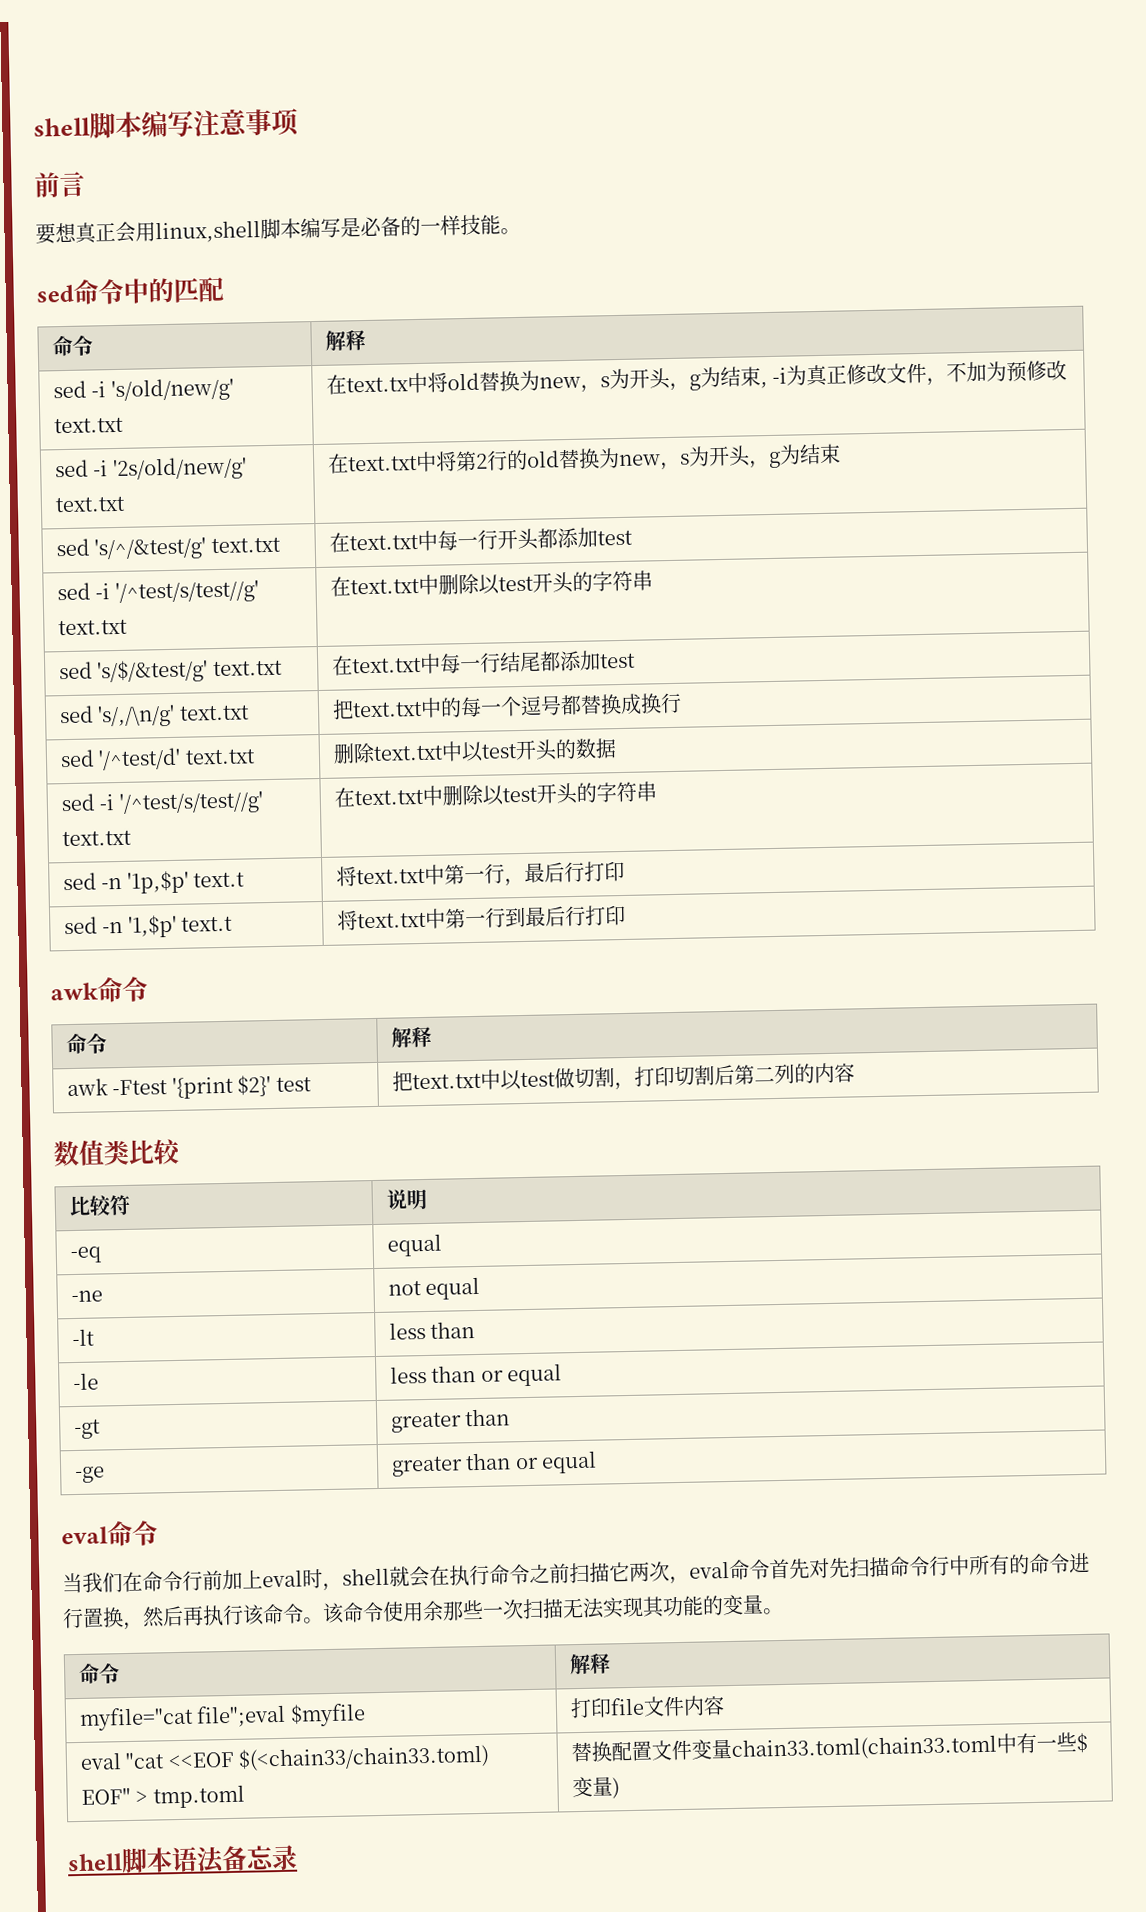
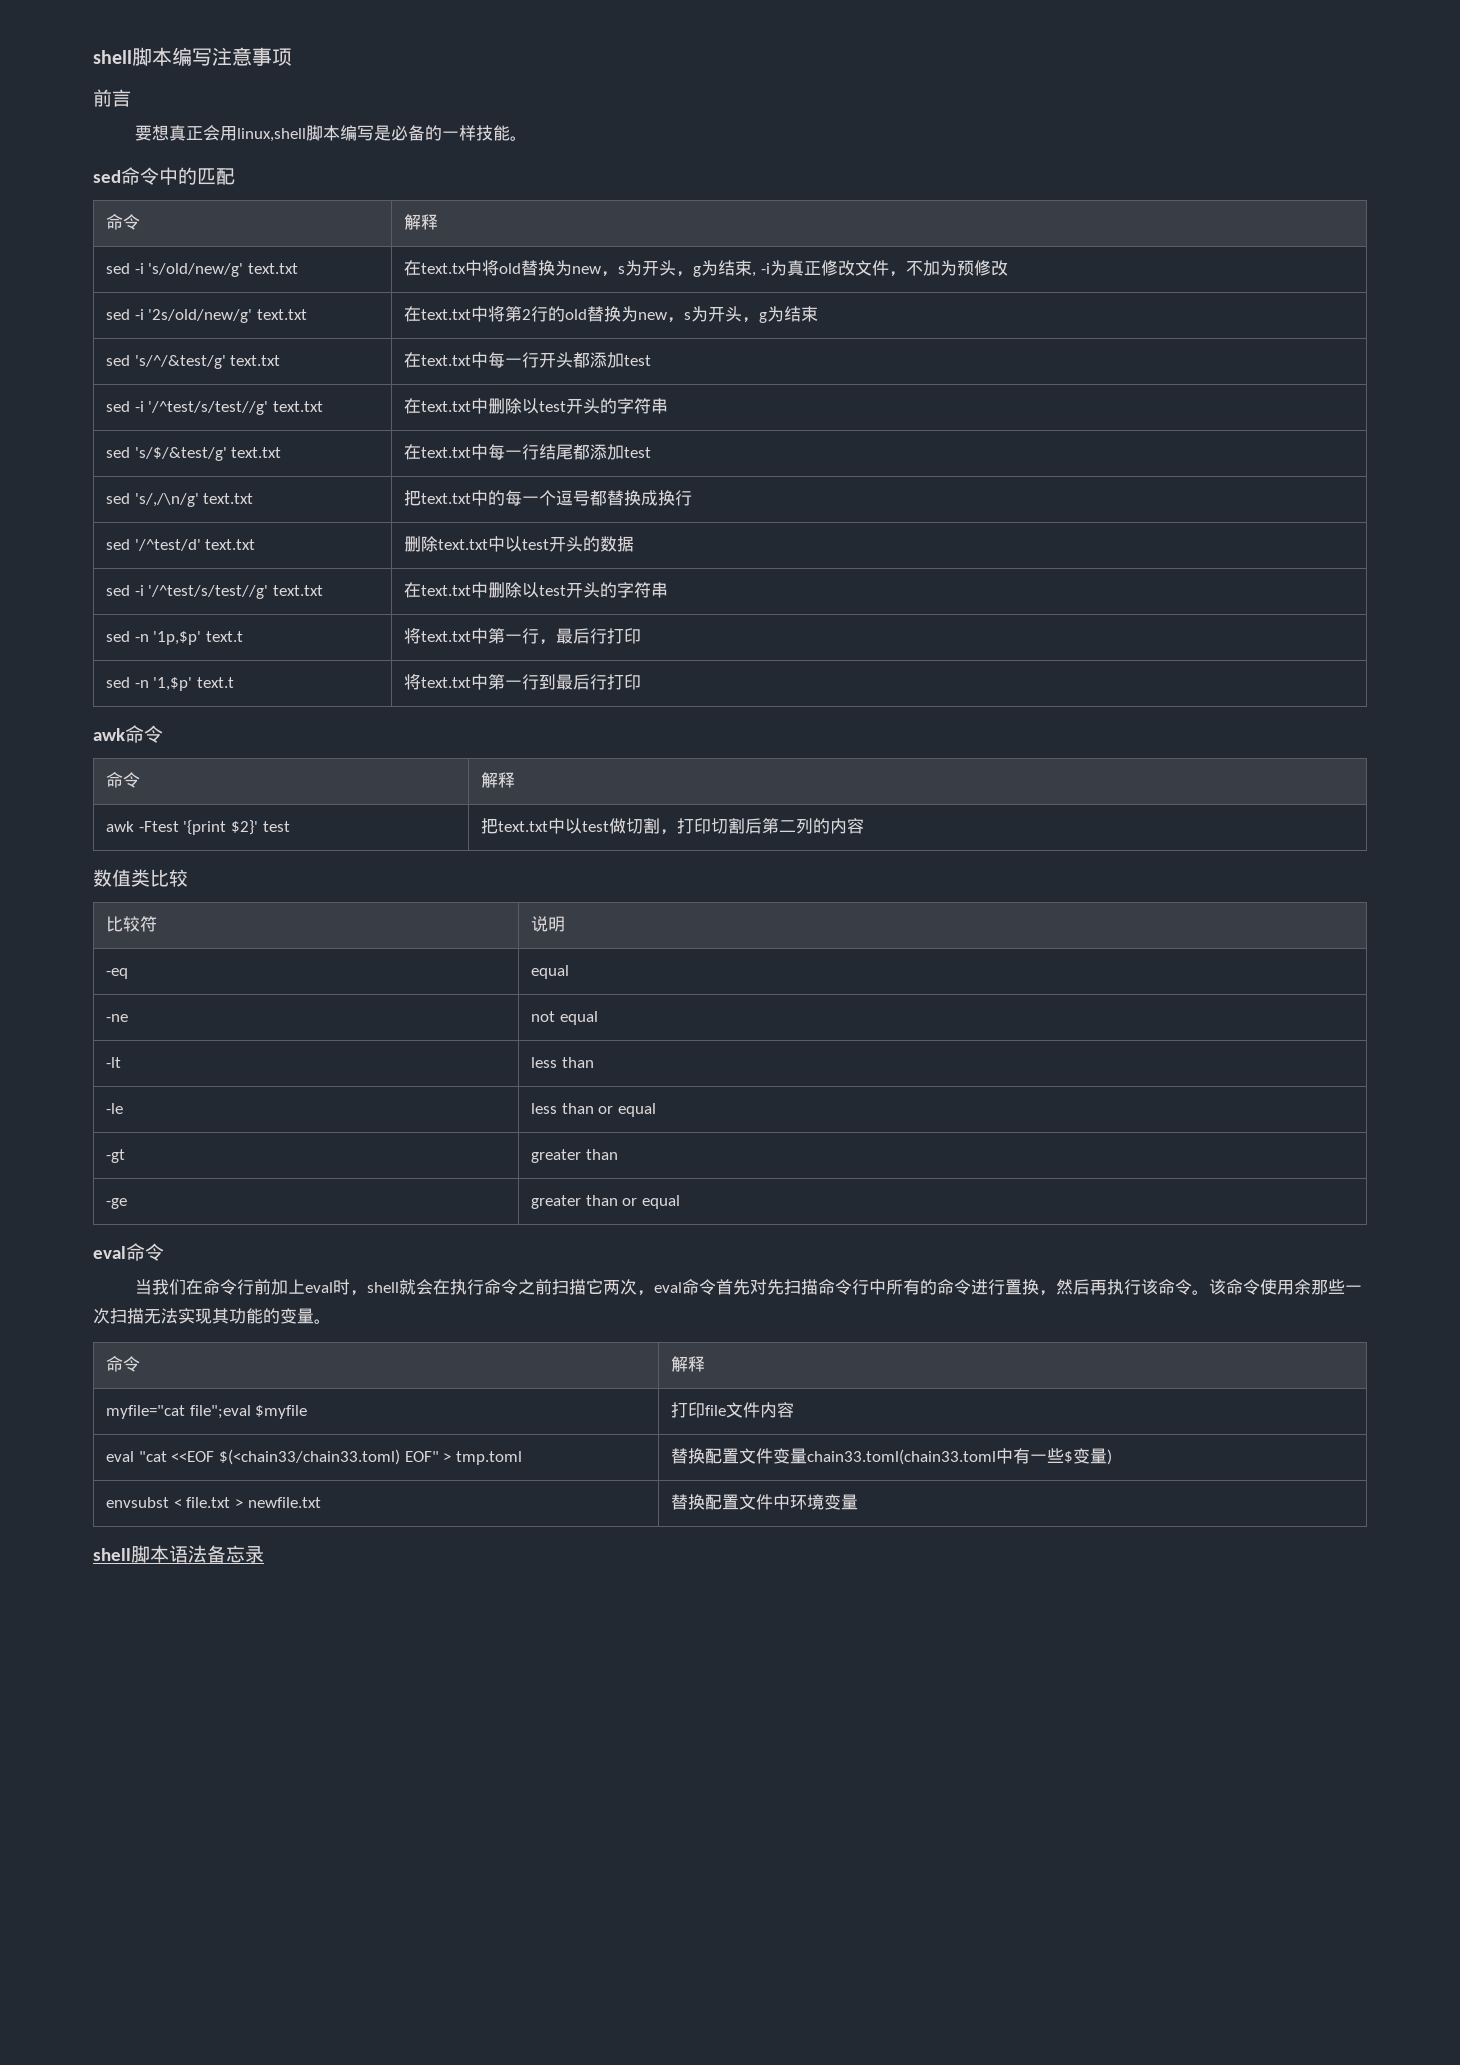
(620, 1788) none -> [106,1497,321,1508] [671,1494,859,1510] // envsubst < file.txt > newfile.txt | 替换配置文件中环境变量

